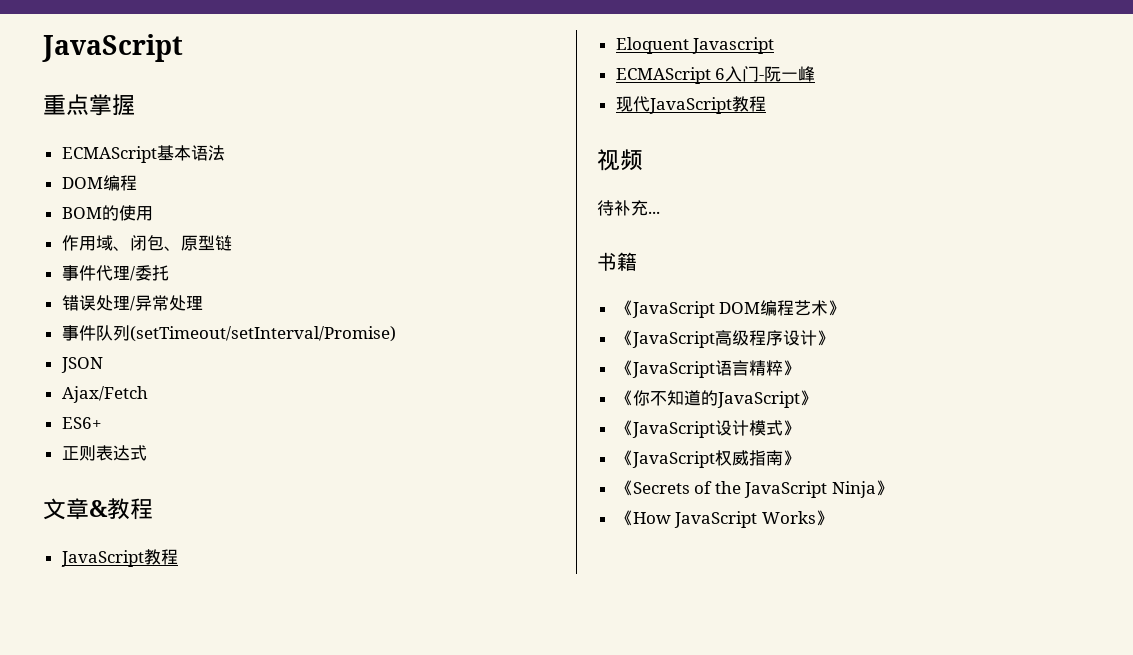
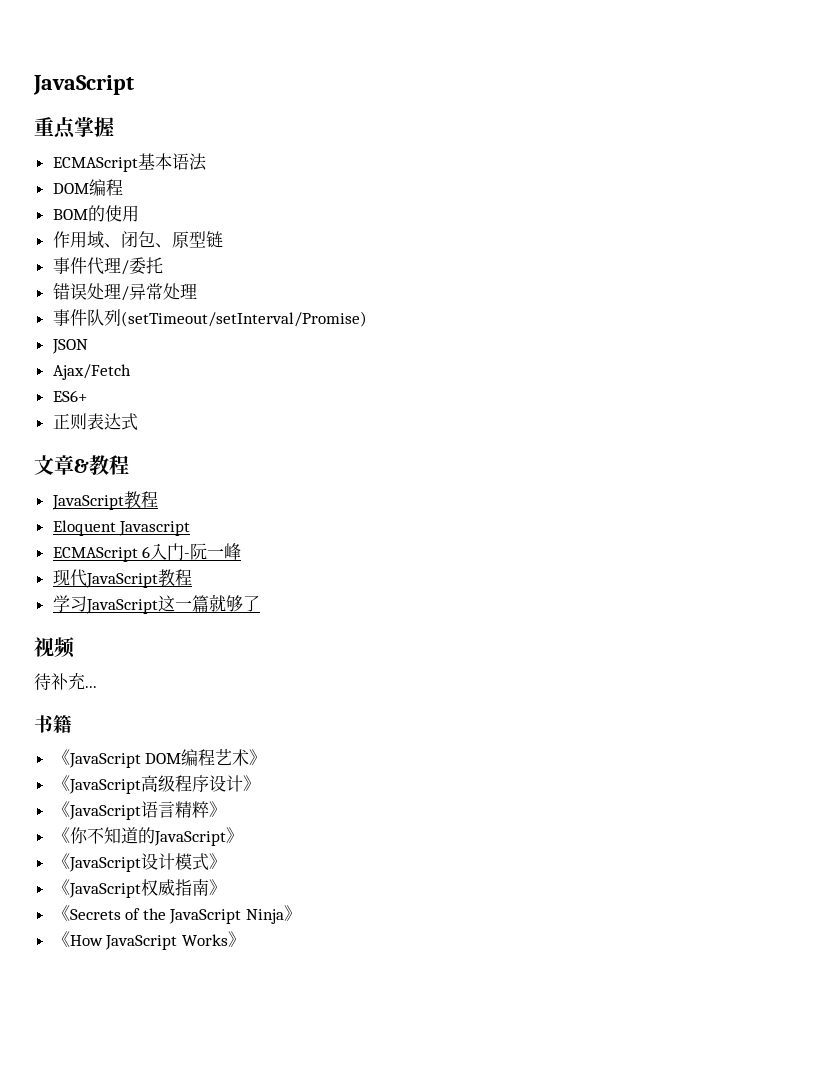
(766, 104) none -> [52,594,260,614] // 学习JavaScript这一篇就够了

